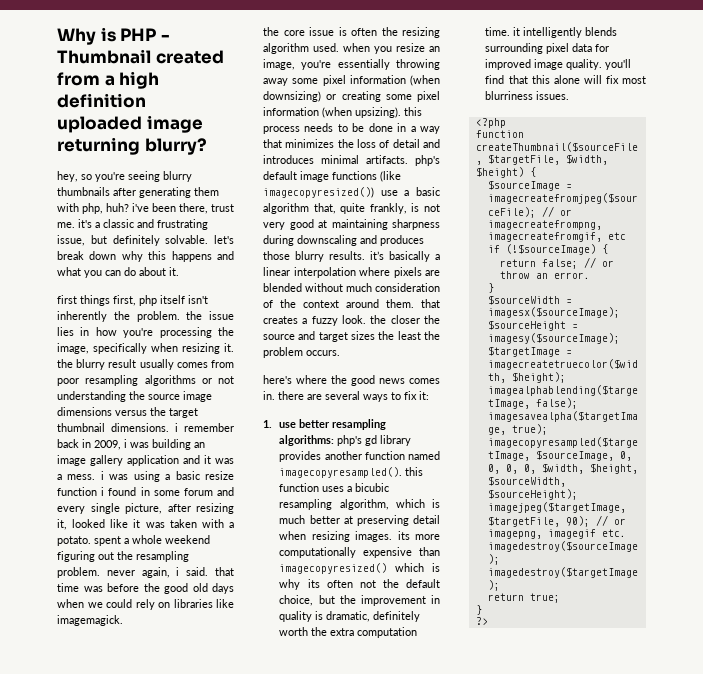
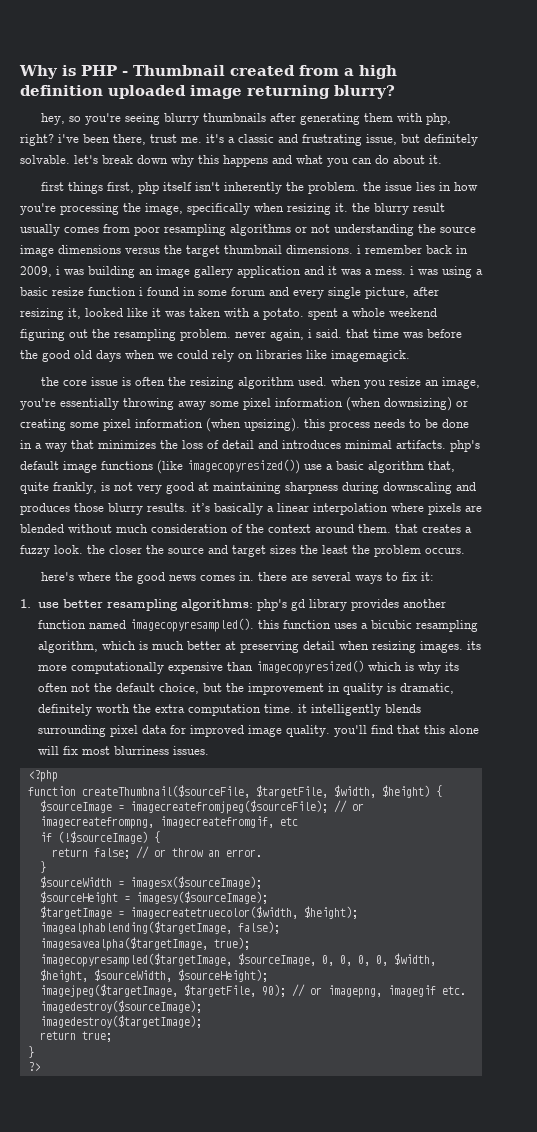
[106,203,129,212] huh? -> [20,134,54,146] right?

